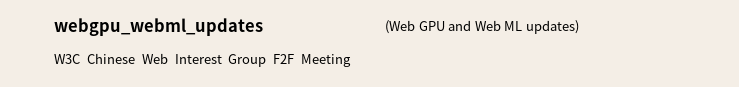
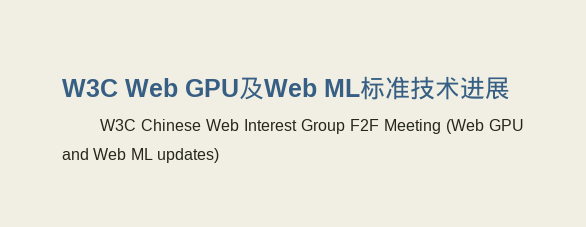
[54,18,263,36] webgpu_webml_updates -> [62,76,510,100] W3C Web GPU及Web ML标准技术进展

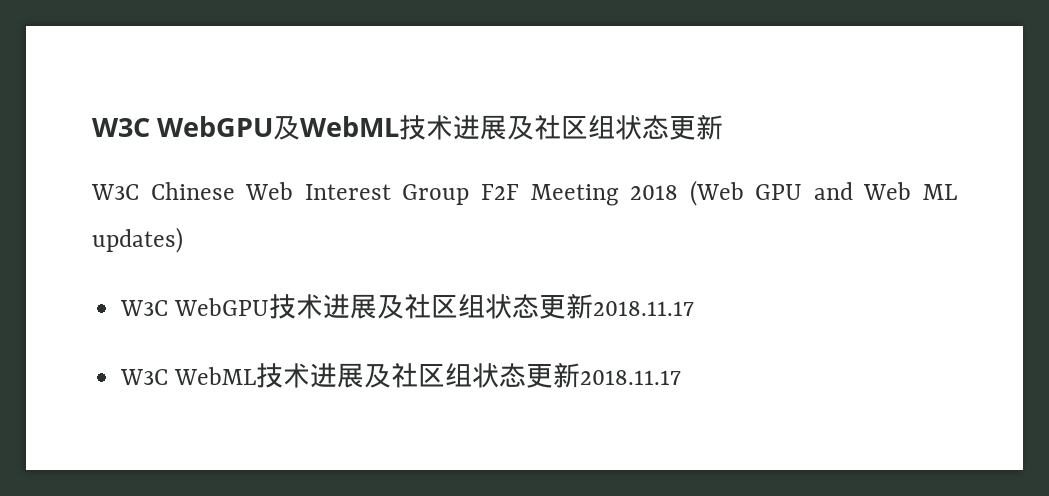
[62,76,510,100] W3C Web GPU及Web ML标准技术进展 -> [92,114,724,140] W3C WebGPU及WebML技术进展及社区组状态更新
(441, 126) none -> [630,185,679,200] 2018
(219, 155) none -> [120,293,695,319] [120,362,682,388] // W3C WebGPU技术进展及社区组状态更新2018.11.17 // W3C WebML技术进展及社区组状态更新2018.11.17

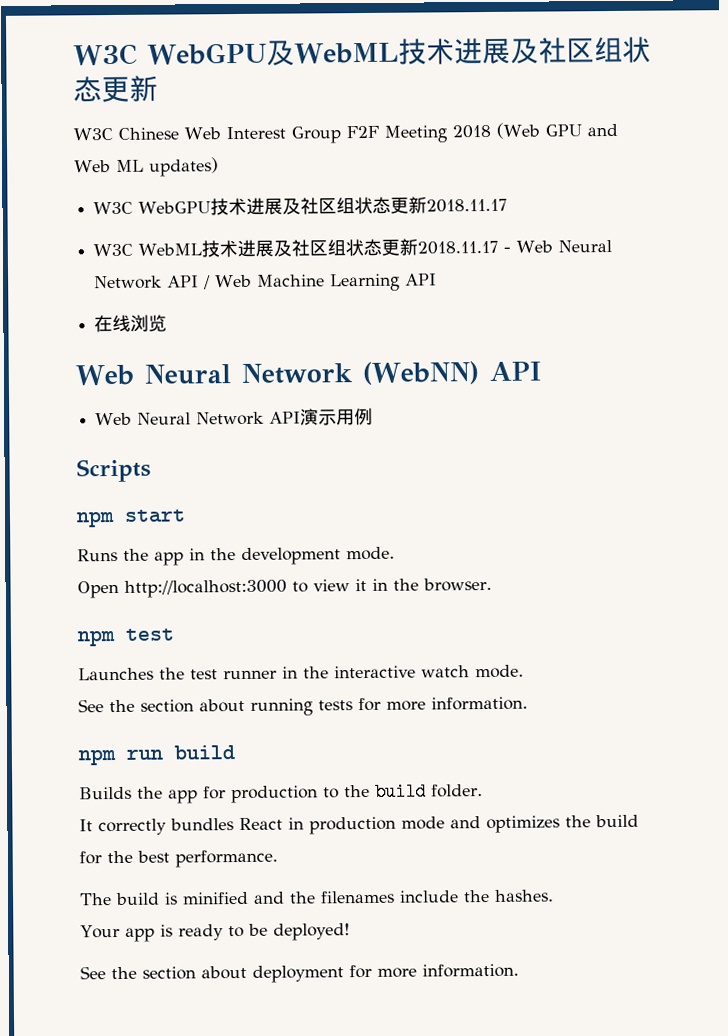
(682, 377) none -> [503,239,613,253] [94,273,438,292] [94,314,168,333] [75,361,542,386] [95,407,374,426] [76,458,151,483] [76,509,186,528] [77,546,395,566] [77,577,492,599] [77,628,174,647] [78,664,524,681] [78,696,528,716] [78,745,235,766] [79,782,483,804] [79,814,639,836] [79,849,278,868] [80,889,554,906] [80,923,350,942] [80,963,519,983] - Web Neural Network API / Web Machine Learning API // 在线浏览 // Web Neural Network (WebNN) API // Web Neural Network API演示用例 // Scripts // npm start // Runs the app in the development mode. // Open http://localhost:3000 to view it in the browser. // npm test // Launches the test runner in the interactive watch mode. // See the section about running tests for more information. // npm run build // Builds the app for production to the build folder. // It correctly bundles React in production mode and optimizes the build for the best performance. // The build is minified and the filenames include the hashes. // Your app is ready to be deployed! // See the section about deployment for more information.

